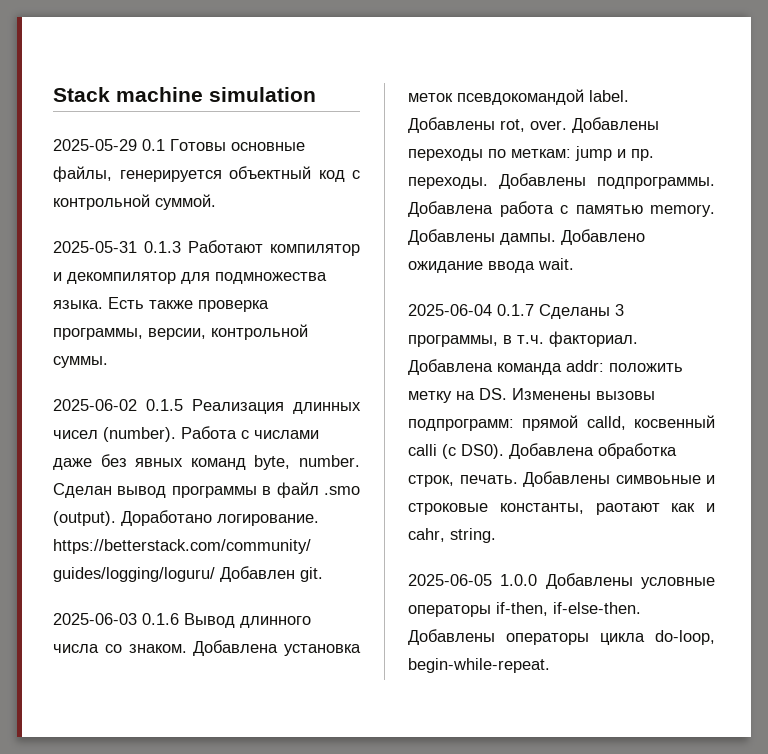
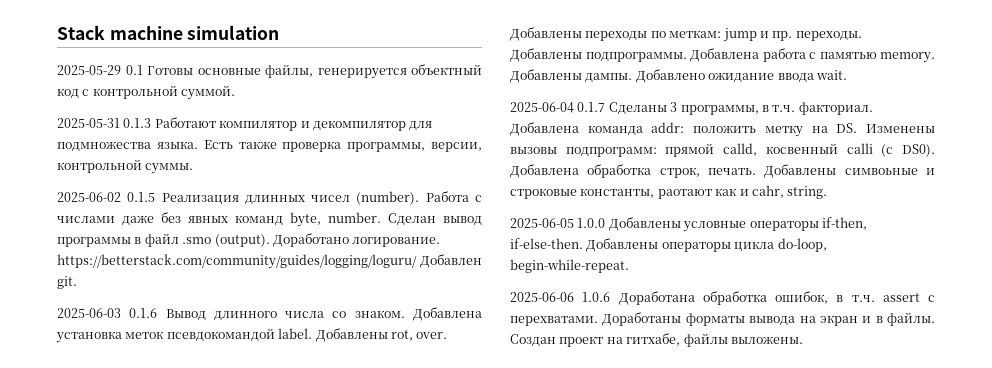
(550, 665) none -> [510,291,935,305] [510,312,935,326] [510,333,803,347] // 2025-06-06 1.0.6 Доработана обработка ошибок, в т.ч. assert с перехватами. Доработаны форматы вывода на экран и в файлы. Создан проект на гитхабе, файлы выложены.

